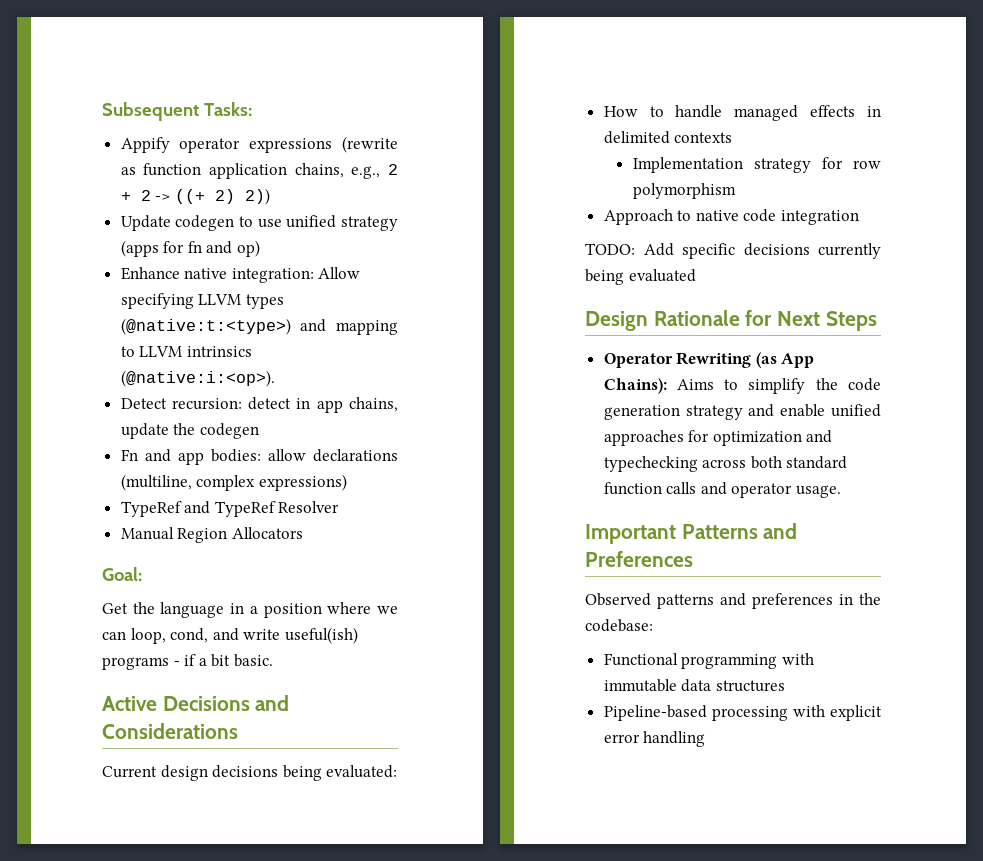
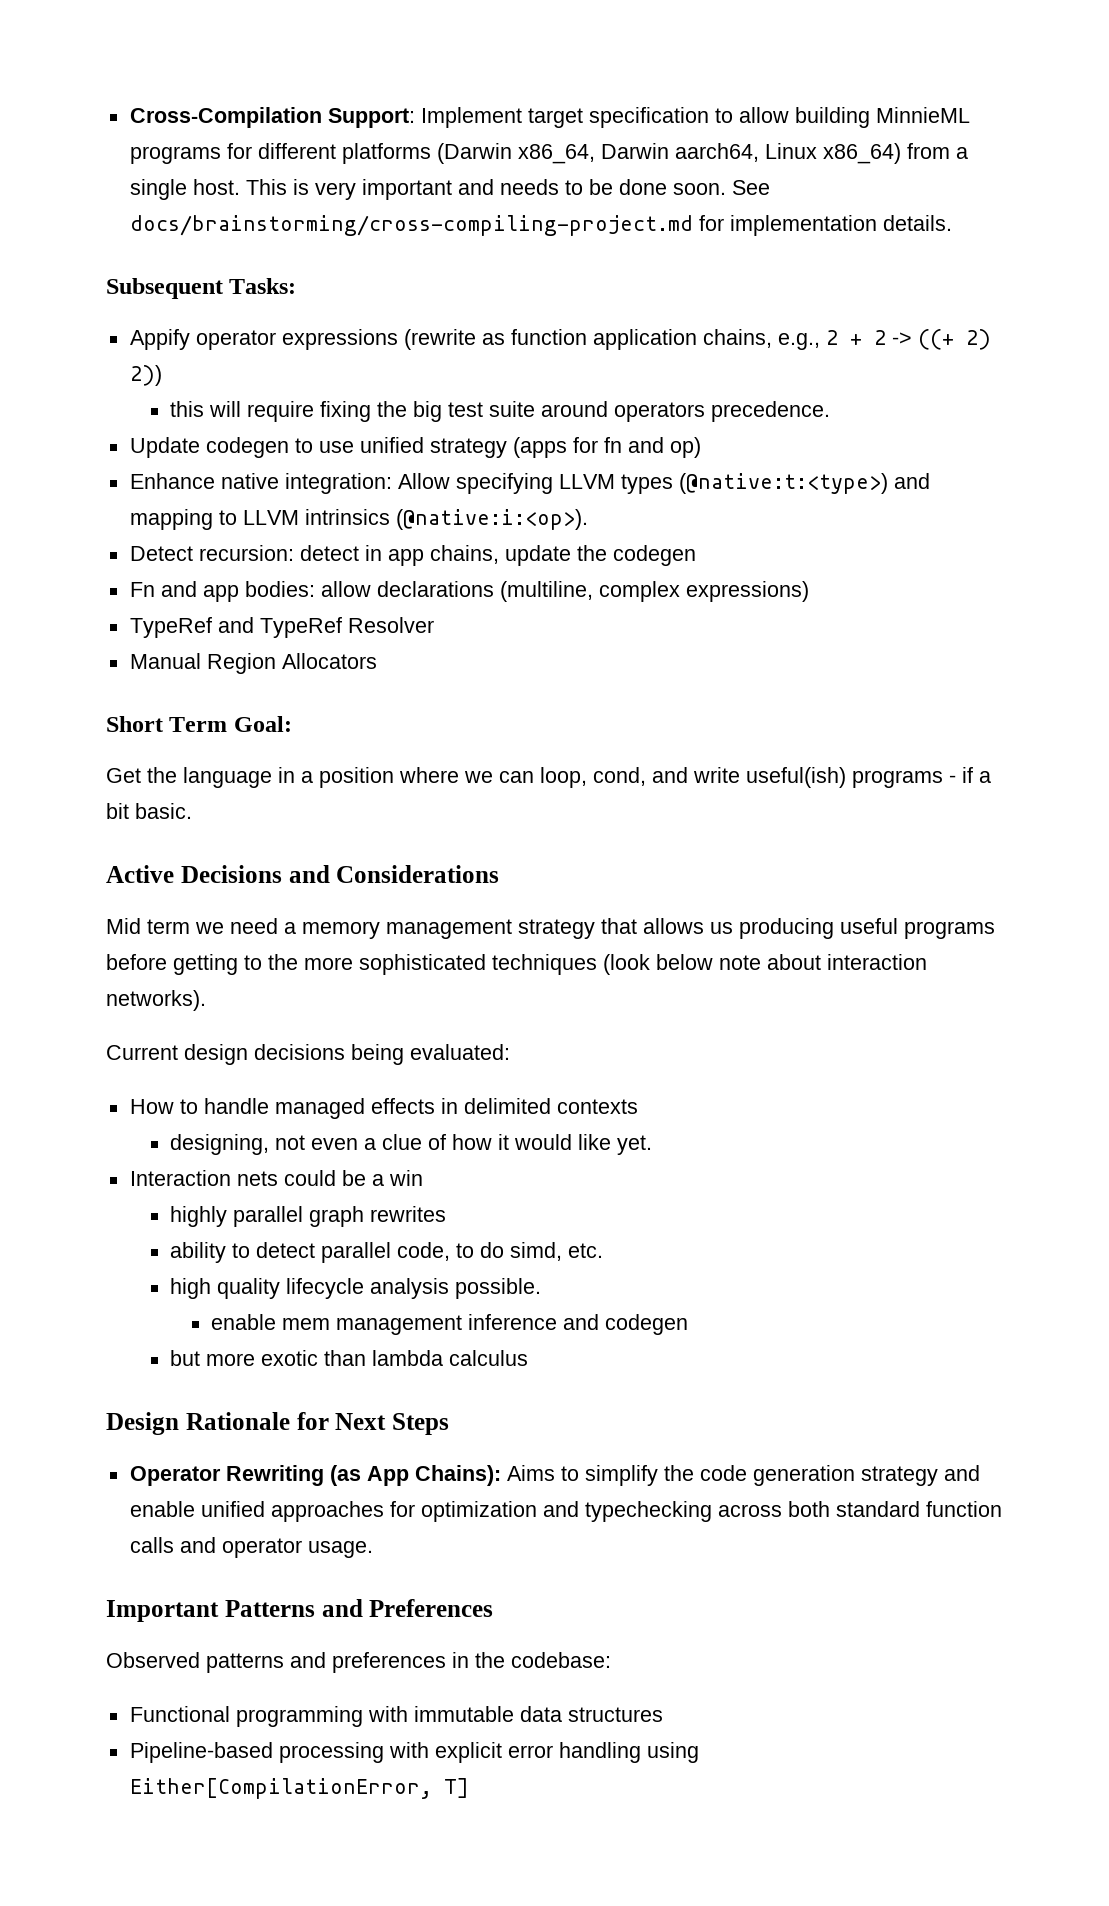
(102, 111) none -> [129,107,970,128] [129,143,968,164] [129,179,770,200] [129,215,952,236] Cross-Compilation Support: Implement target specification to allow building MinnieML programs for different platforms (Darwin x86_64, Darwin aarch64, Linux x86_64) from a single host. This is very important and needs to be done soon. See docs/brainstorming/cross-compiling-project.md for implementation details. //
(270, 196) none -> [170,401,831,422] // this will require fixing the big test suite around operators precedence.
(303, 533) none -> [106,716,228,732] Short Term
(238, 731) none -> [106,918,995,939] [106,954,927,975] [106,990,206,1011] // Mid term we need a memory management strategy that allows us producing useful programs before getting to the more sophisticated techniques (look below note about interaction networks).
[632,157,881,173] [632,183,736,199] [603,209,860,225] [585,243,881,259] [585,269,696,285] Implementation strategy for row polymorphism // Approach to native code integration // TODO: Add specific decisions currently being evaluated -> [170,1134,653,1155] [129,1170,423,1186] [170,1206,447,1227] [170,1242,604,1263] [170,1278,542,1299] [211,1314,689,1335] [170,1350,529,1366] designing, not even a clue of how it would like yet. // Interaction nets could be a win // highly parallel graph rewrites // ability to detect parallel code, to do simd, etc. // high quality lifecycle analysis possible. // enable mem management inference and codegen // but more exotic than lambda calculus
(706, 739) none -> [646,1742,699,1763] [129,1778,469,1799] using Either[CompilationError, T]

